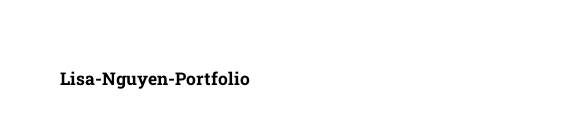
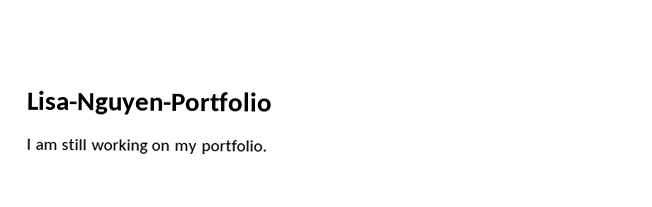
(250, 80) none -> [26,138,267,155] // I am still working on my portfolio.

